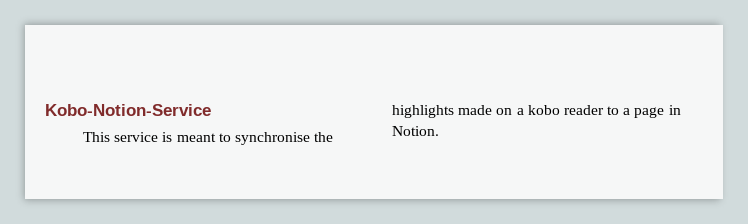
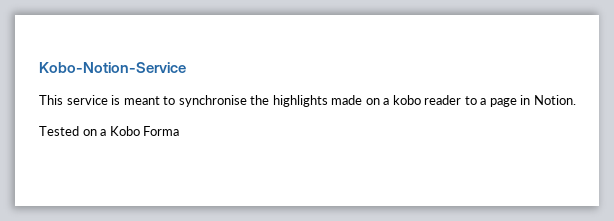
(439, 131) none -> [39,126,180,136] // Tested on a Kobo Forma

